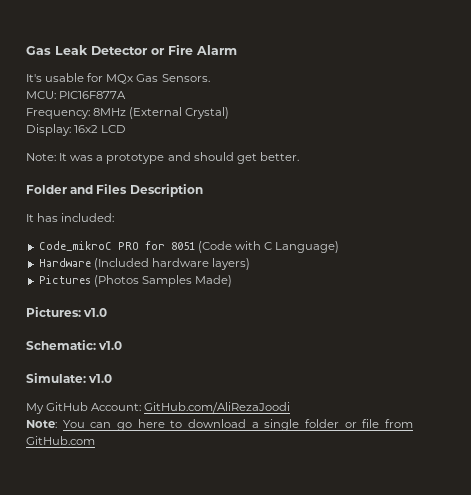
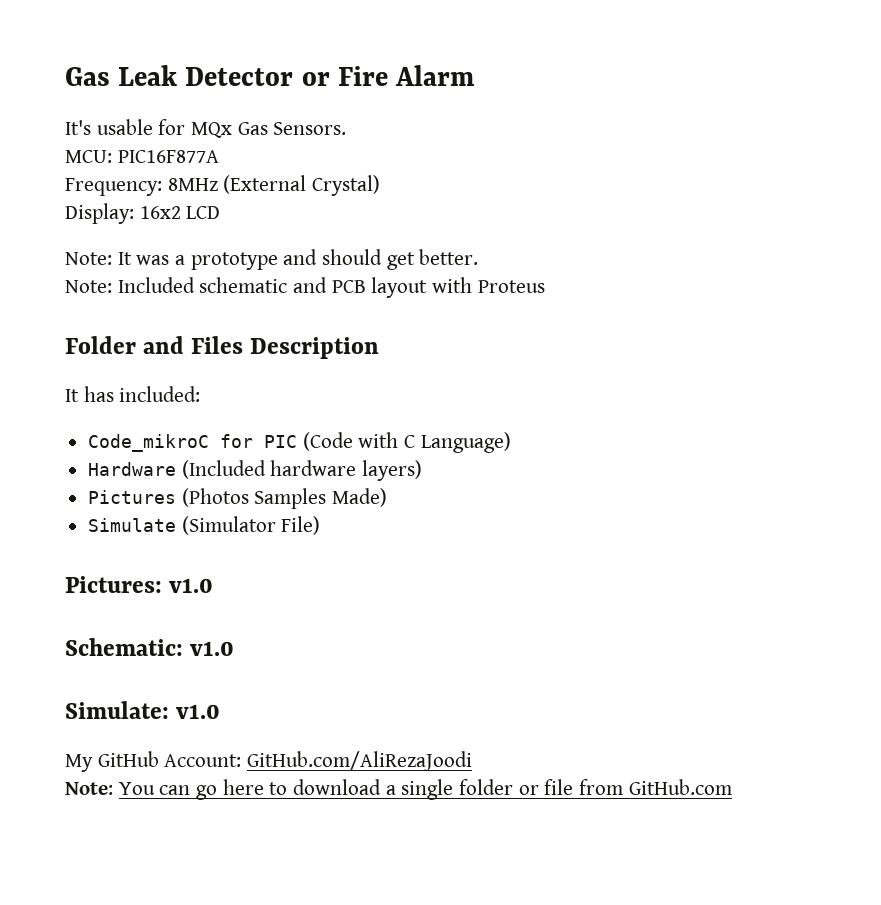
(299, 156) none -> [65,277,545,298] // Note: Included schematic and PCB layout with Proteus
[117,241,195,250] PRO for 8051 -> [220,434,298,448] for PIC
(232, 281) none -> [88,516,321,535] // Simulate (Simulator File)

